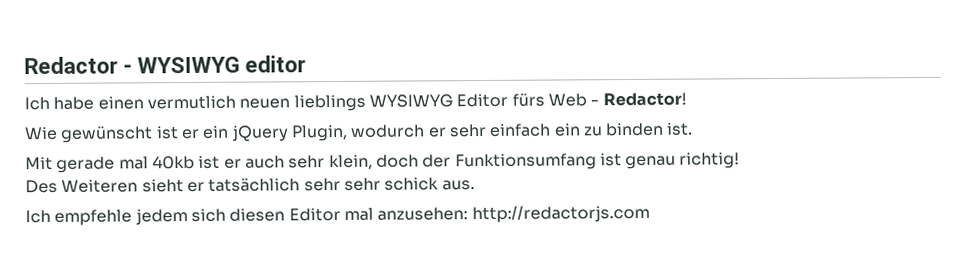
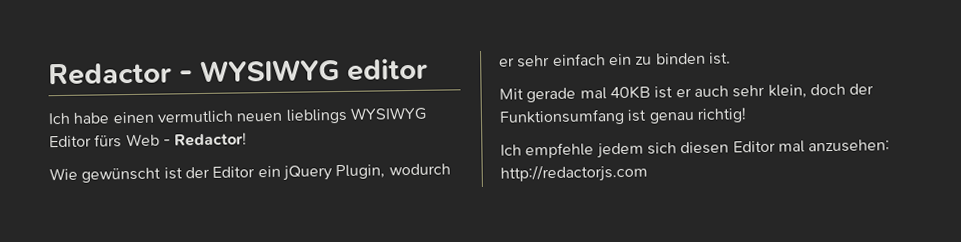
[181,128,200,140] er -> [184,166,256,179] der Editor
[151,155,195,170] 40kb -> [609,85,651,100] 40KB
[25,177,475,194] // Des Weiteren sieht er tatsächlich sehr sehr schick aus. -> (747, 115) none

